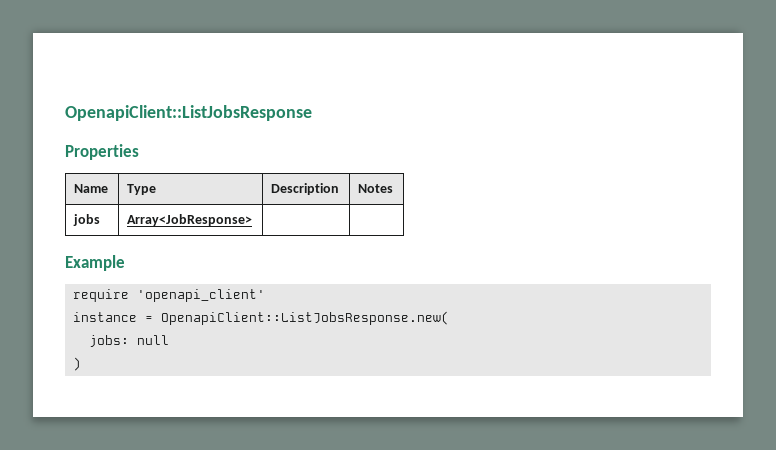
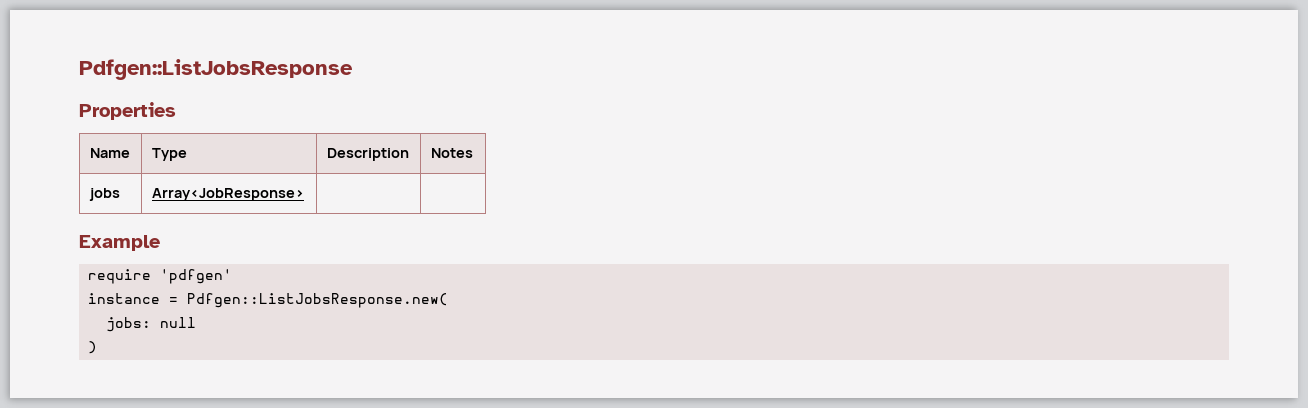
[65,105,312,121] OpenapiClient::ListJobsResponse -> [79,59,353,80] Pdfgen::ListJobsResponse
[137,289,266,302] 'openapi_client' -> [159,269,232,284] 'pdfgen'
[161,311,450,325] OpenapiClient::ListJobsResponse.new( -> [186,293,448,308] Pdfgen::ListJobsResponse.new(

